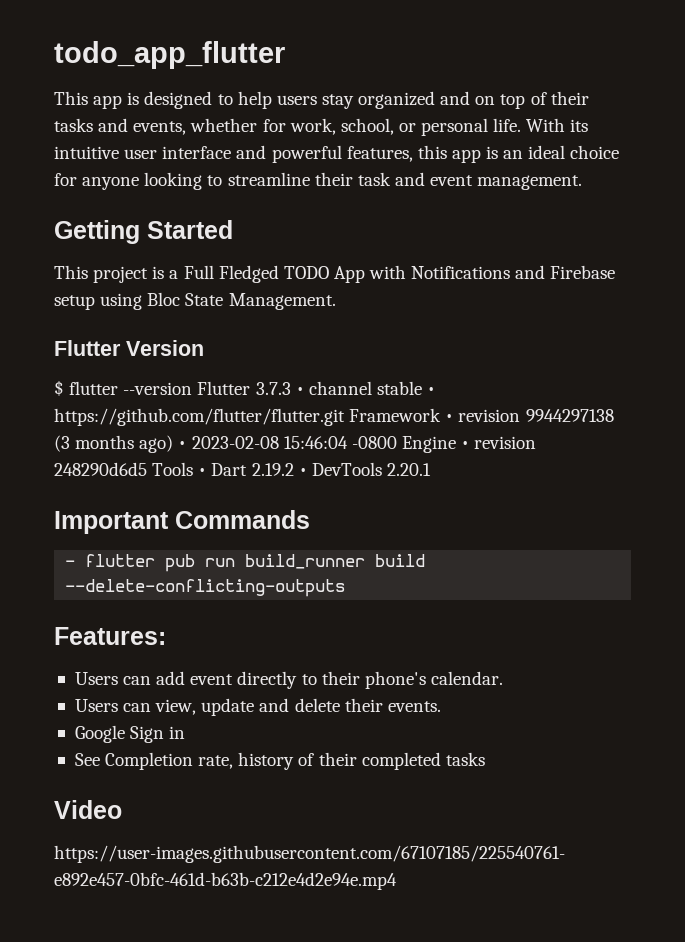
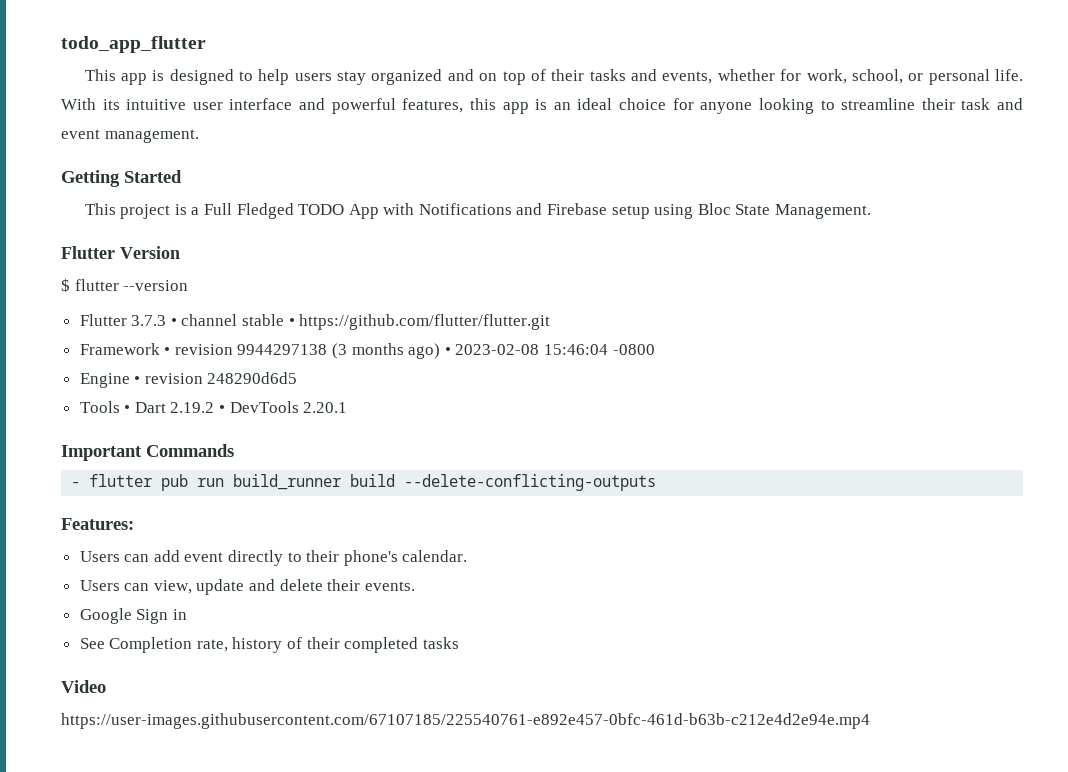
(193, 388) none -> (189, 285) //
(345, 417) none -> (551, 322) //
(397, 442) none -> (655, 349) //
(147, 469) none -> (298, 378) //

